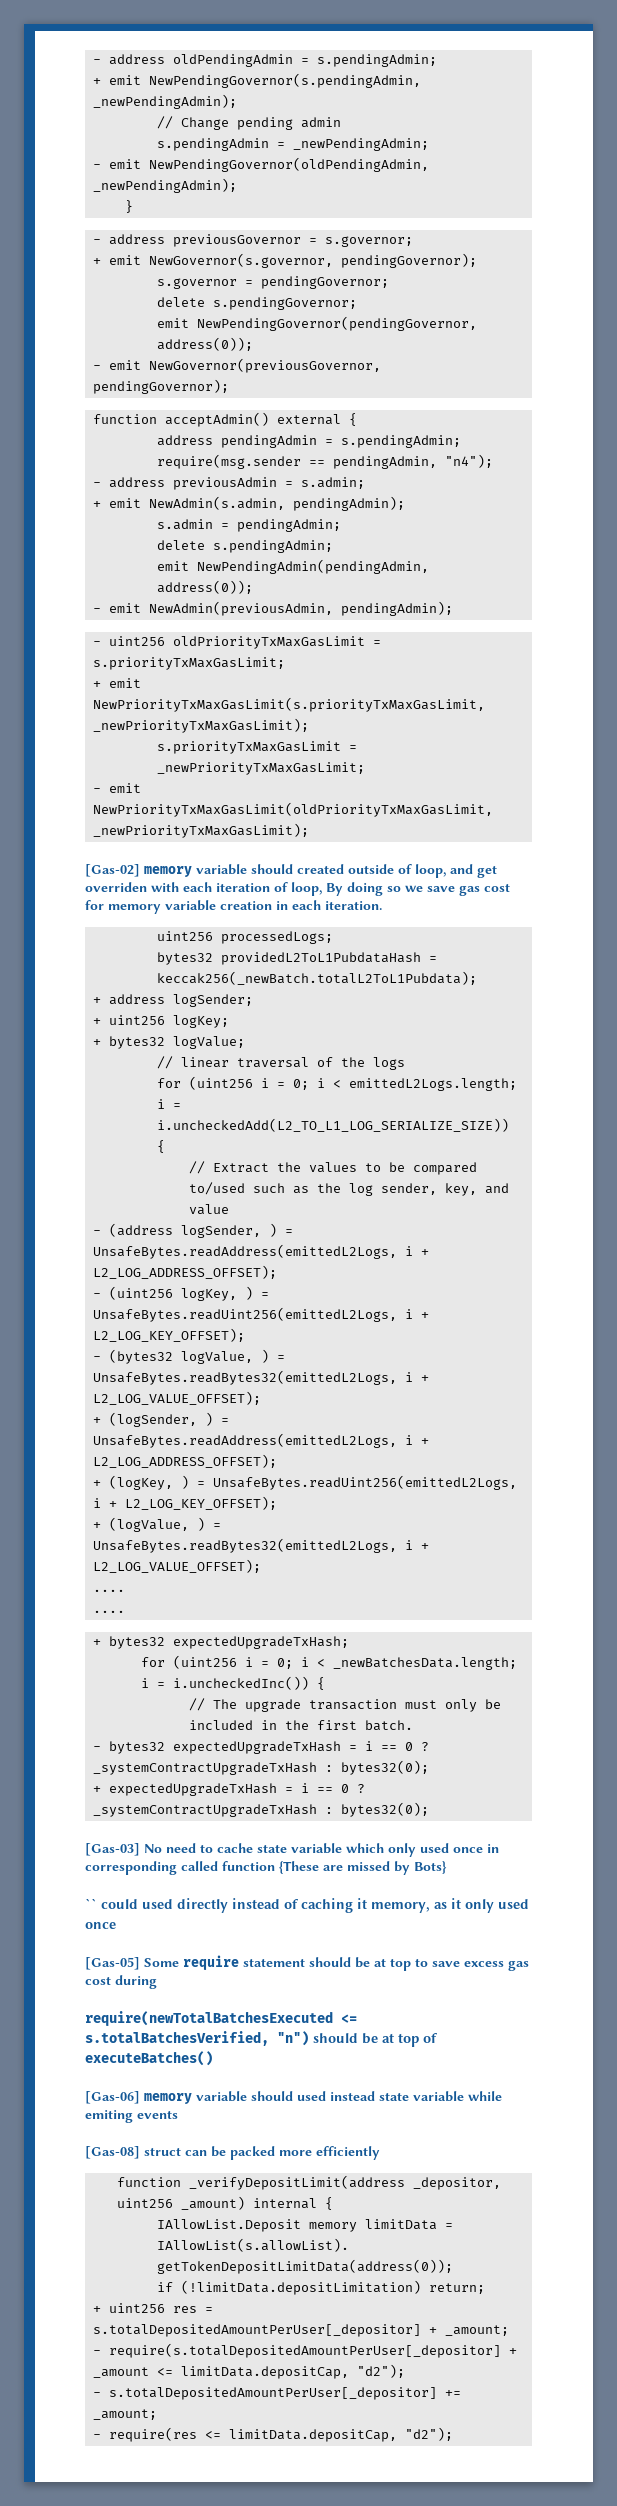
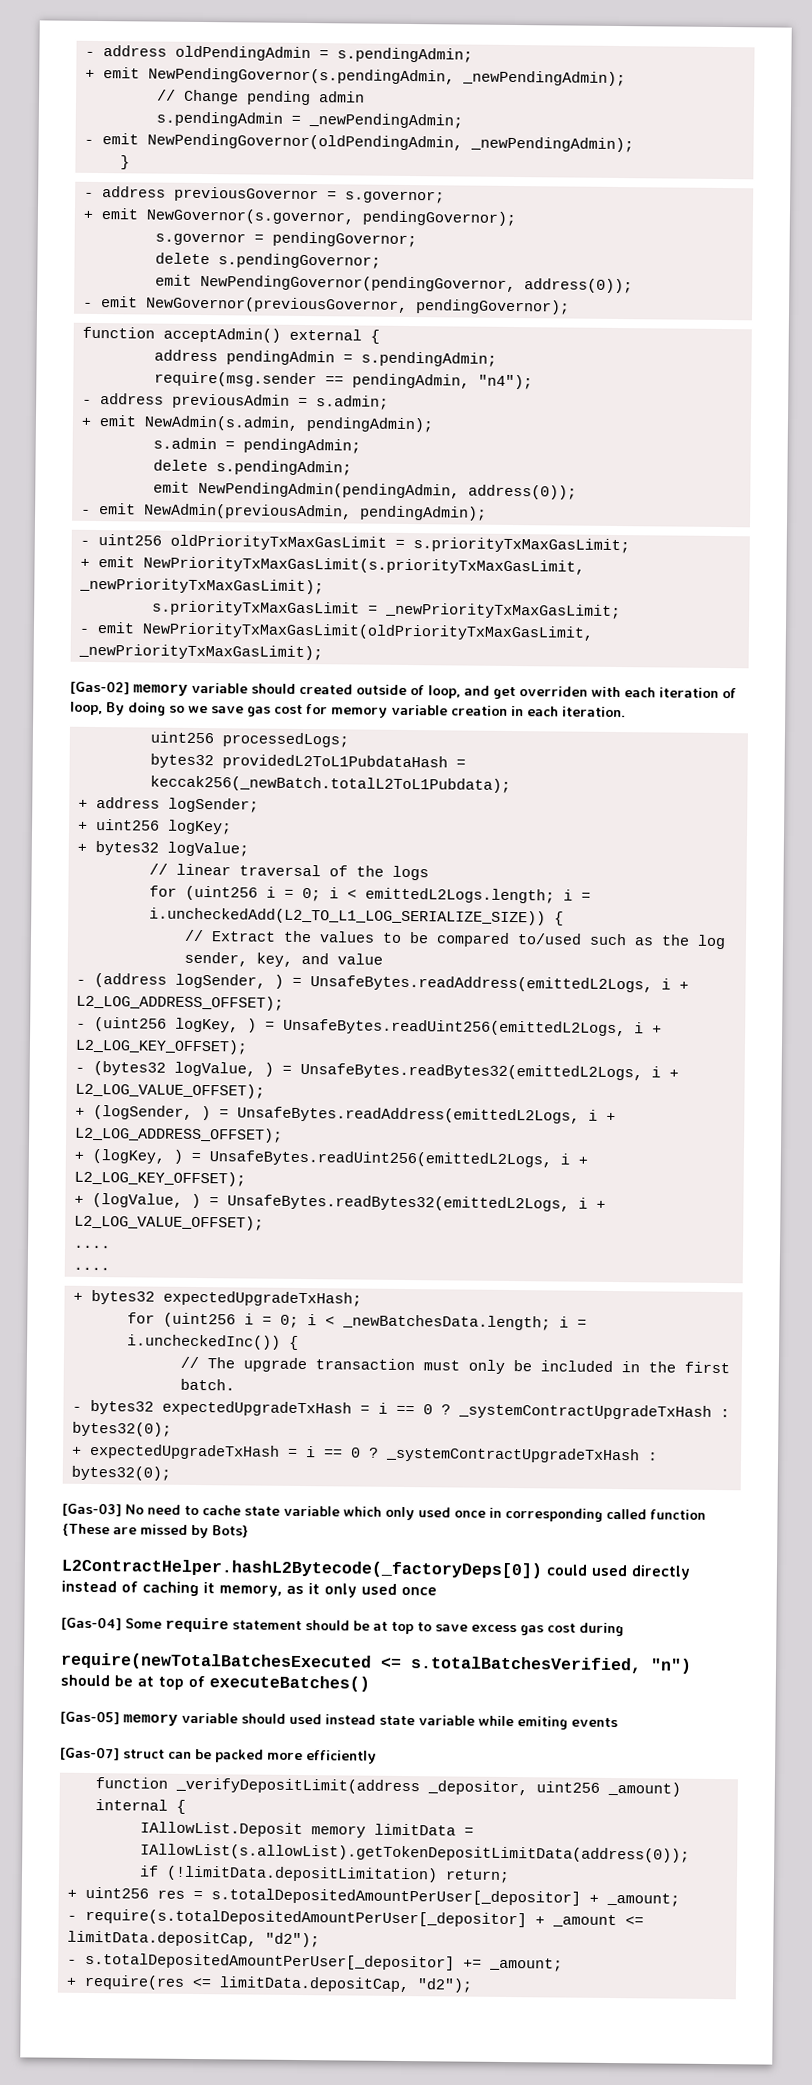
[85,1898,97,1909] `` -> [61,1558,543,1579] L2ContractHelper.hashL2Bytecode(_factoryDeps[0])
[85,1957,140,1970] [Gas-05] -> [61,1616,122,1631] [Gas-04]
[85,2091,140,2104] [Gas-06] -> [60,1710,120,1725] [Gas-05]
[85,2146,140,2159] [Gas-08] -> [60,1746,120,1761] [Gas-07]
[93,2434,102,2439] - -> [65,1977,77,1986] +

